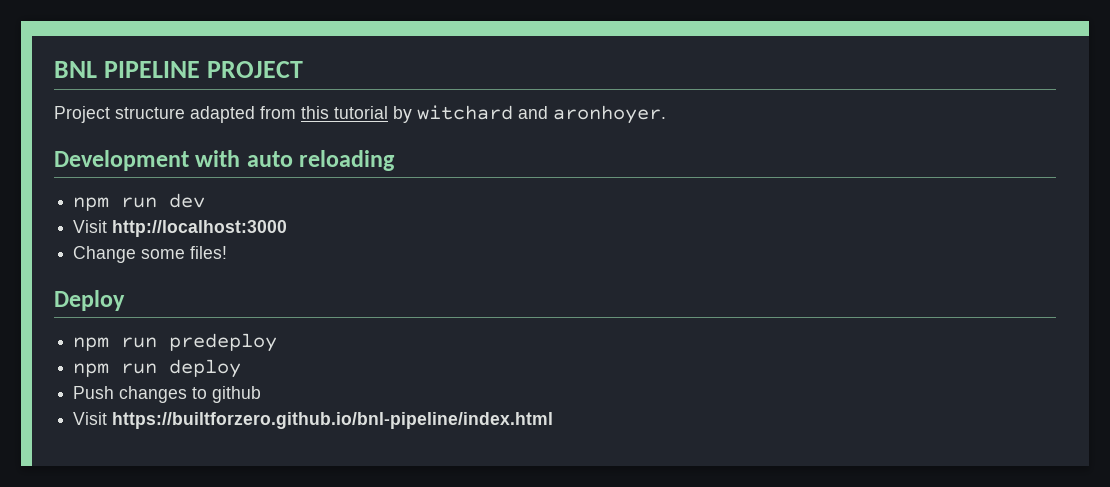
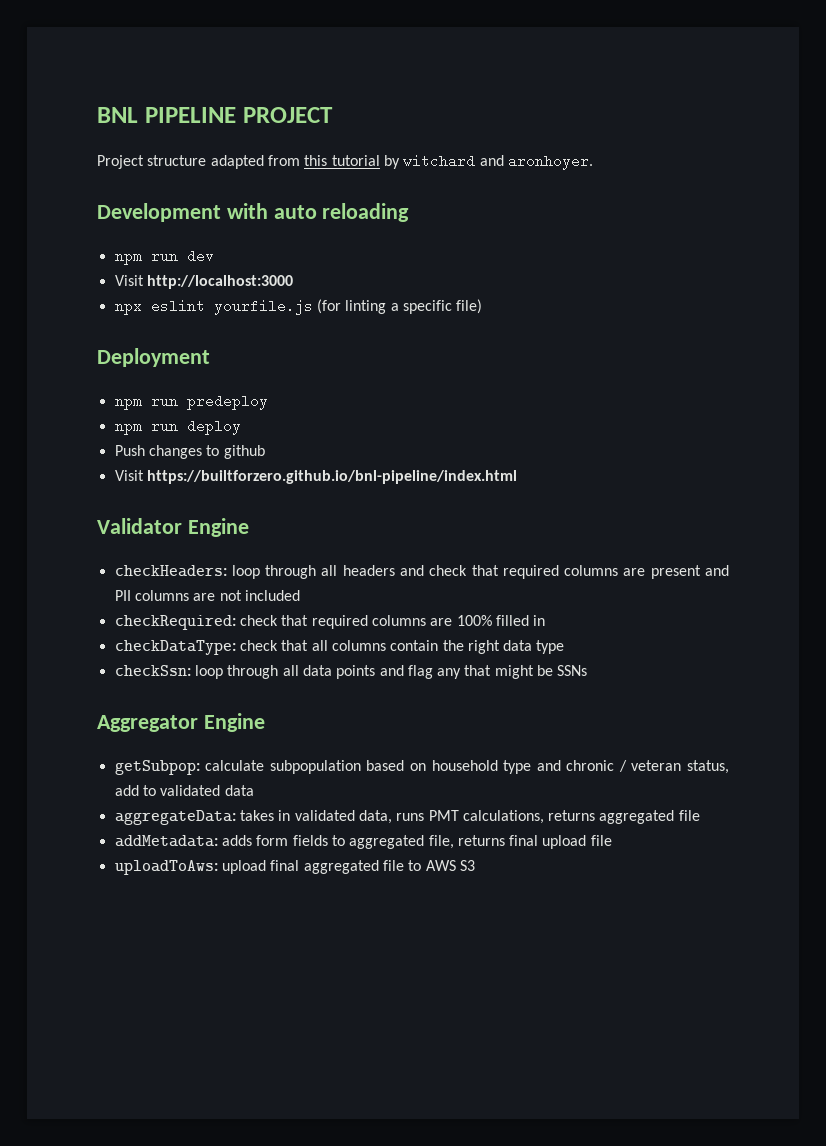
[73,246,228,263] [54,290,125,311] Change some files! // Deploy -> [114,299,483,315] [97,348,210,367] npx eslint yourfile.js (for linting a specific file) // Deployment
(554, 420) none -> [97,518,249,537] [114,565,729,579] [114,590,300,601] [114,615,546,630] [114,640,565,655] [114,665,588,679] [97,713,265,732] [114,760,729,775] [114,785,254,796] [114,810,700,825] [114,835,612,849] [114,860,475,875] // Validator Engine // checkHeaders: loop through all headers and check that required columns are present and PII columns are not included // checkRequired: check that required columns are 100% filled in // checkDataType: check that all columns contain the right data type // checkSsn: loop through all data points and flag any that might be SSNs // Aggregator Engine // getSubpop: calculate subpopulation based on household type and chronic / veteran status, add to validated data // aggregateData: takes in validated data, runs PMT calculations, returns aggregated file // addMetadata: adds form fields to aggregated file, returns final upload file // uploadToAws: upload final aggregated file to AWS S3

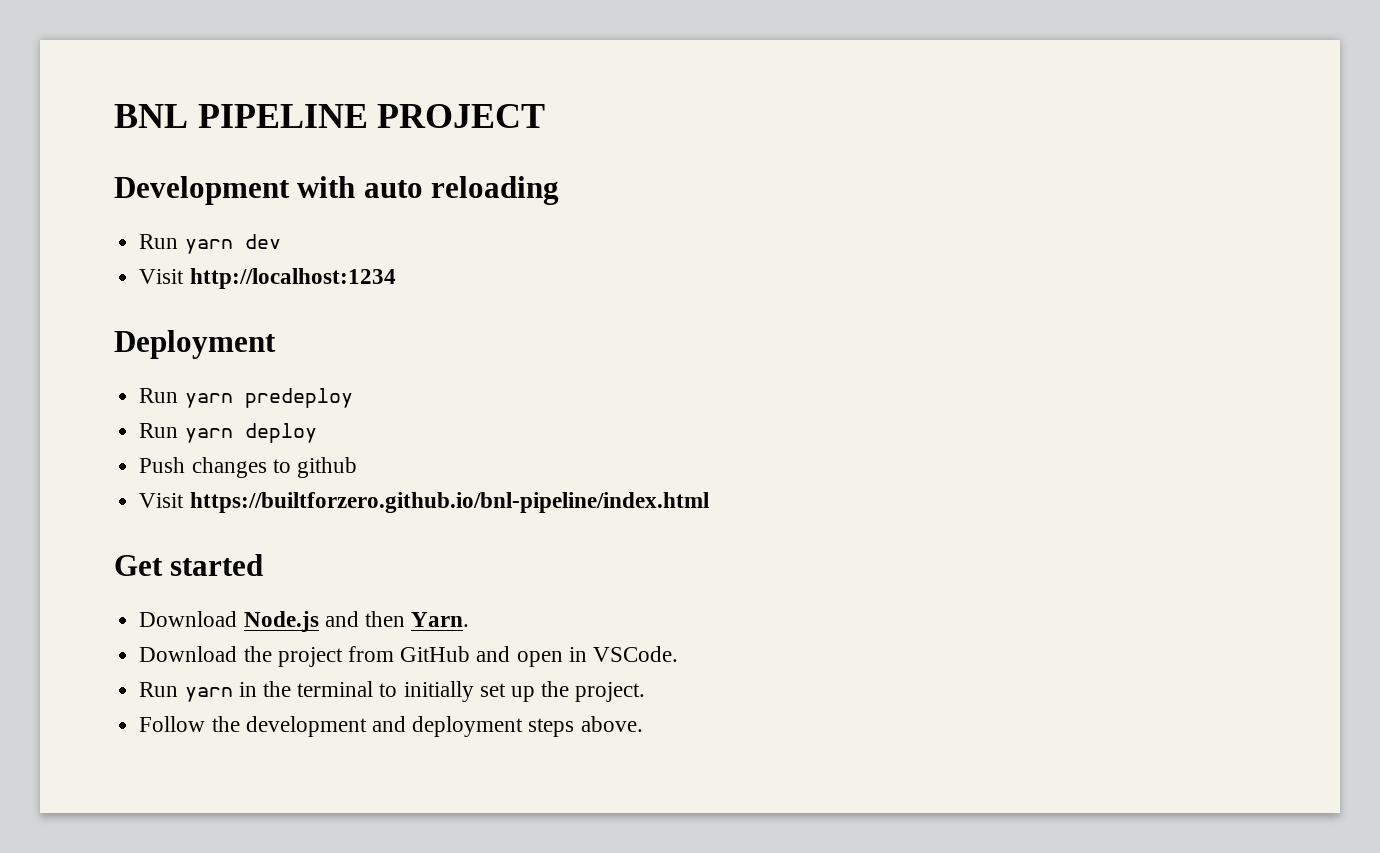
[97,154,593,170] // Project structure adapted from this tutorial by witchard and aronhoyer. -> (546, 116) none
[114,254,178,265] npm run -> [139,234,233,254] Run yarn
[146,275,293,289] [114,299,483,315] http://localhost:3000 // npx eslint yourfile.js (for linting a specific file) -> [189,268,396,289] http://localhost:1234
[114,399,178,410] npm run -> [139,388,233,408] Run yarn
[114,424,178,435] npm run -> [139,423,233,443] Run yarn
[97,518,249,537] [114,565,729,579] [114,590,300,601] [114,615,546,630] [114,640,565,655] [114,665,588,679] [97,713,265,732] [114,760,729,775] [114,785,254,796] [114,810,700,825] [114,835,612,849] [114,860,475,875] Validator Engine // checkHeaders: loop through all headers and check that required columns are present and PII columns are not included // checkRequired: check that required columns are 100% filled in // checkDataType: check that all columns contain the right data type // checkSsn: loop through all data points and flag any that might be SSNs // Aggregator Engine // getSubpop: calculate subpopulation based on household type and chronic / veteran status, add to validated data // aggregateData: takes in validated data, runs PMT calculations, returns aggregated file // addMetadata: adds form fields to aggregated file, returns final upload file // uploadToAws: upload final aggregated file to AWS S3 -> [114,554,264,576] [139,611,470,632] [139,646,678,667] [139,681,646,702] [139,716,643,737] Get started // Download Node.js and then Yarn. // Download the project from GitHub and open in VSCode. // Run yarn in the terminal to initially set up the project. // Follow the development and deployment steps above.

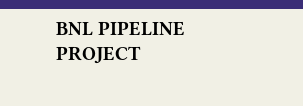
[114,176,560,205] [139,234,281,254] [139,268,396,289] [114,330,276,359] [139,388,353,408] [139,423,317,443] [139,457,357,478] [139,492,709,513] [114,554,264,576] [139,611,470,632] [139,646,678,667] [139,681,646,702] [139,716,643,737] // Development with auto reloading // Run yarn dev // Visit http://localhost:1234 // Deployment // Run yarn predeploy // Run yarn deploy // Push changes to github // Visit https://builtforzero.github.io/bnl-pipeline/index.html // Get started // Download Node.js and then Yarn. // Download the project from GitHub and open in VSCode. // Run yarn in the terminal to initially set up the project. // Follow the development and deployment steps above. -> (141, 55) none

